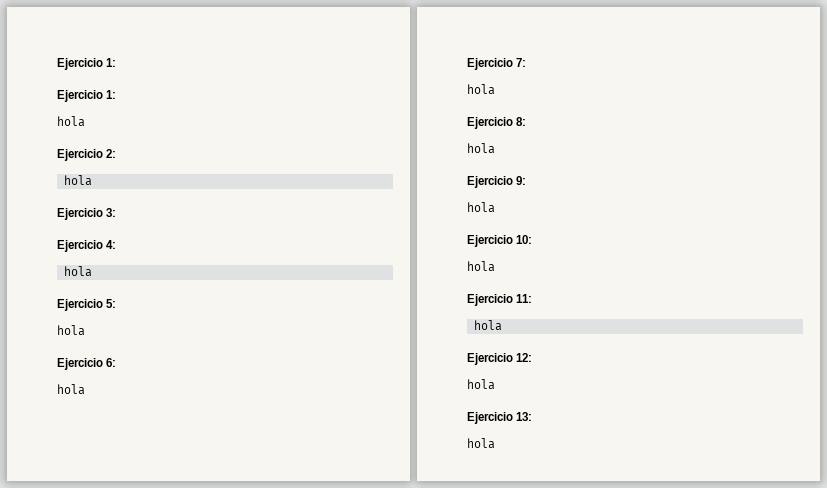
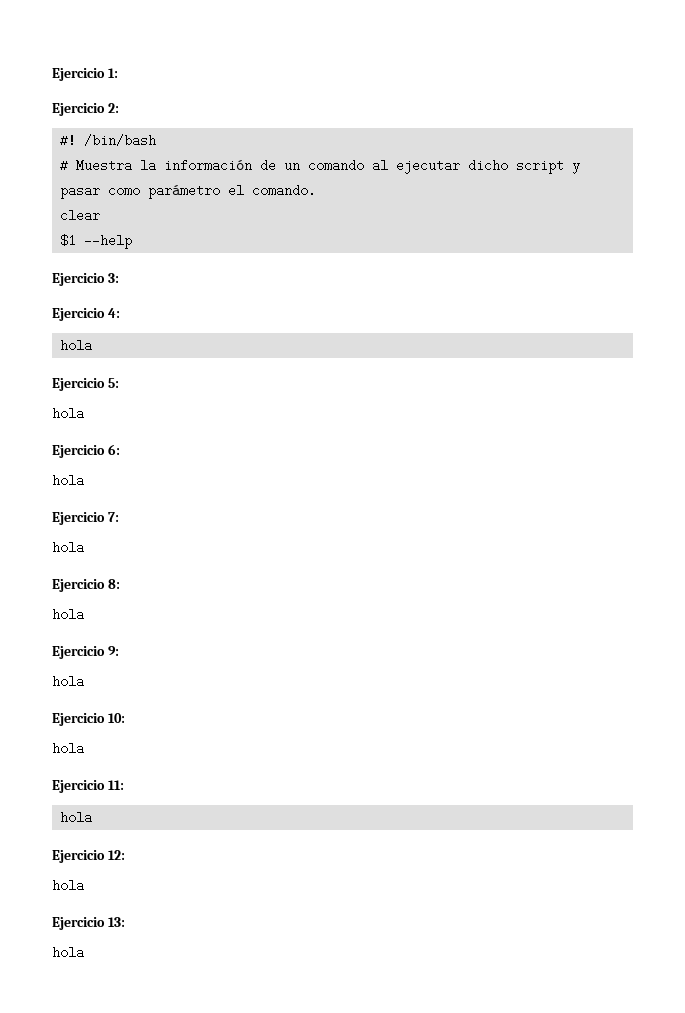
[57,58,117,70] [57,90,117,102] [57,116,85,127] Ejercicio 1: // Ejercicio 1: // hola -> [52,68,118,81] Ejercicio 1:
[63,175,92,186] hola -> [60,134,157,147] [60,159,581,174] [60,184,317,199] [60,209,101,222] [60,234,133,249] #! /bin/bash // # Muestra la información de un comando al ejecutar dicho script y pasar como parámetro el comando. // clear // $1 --help

